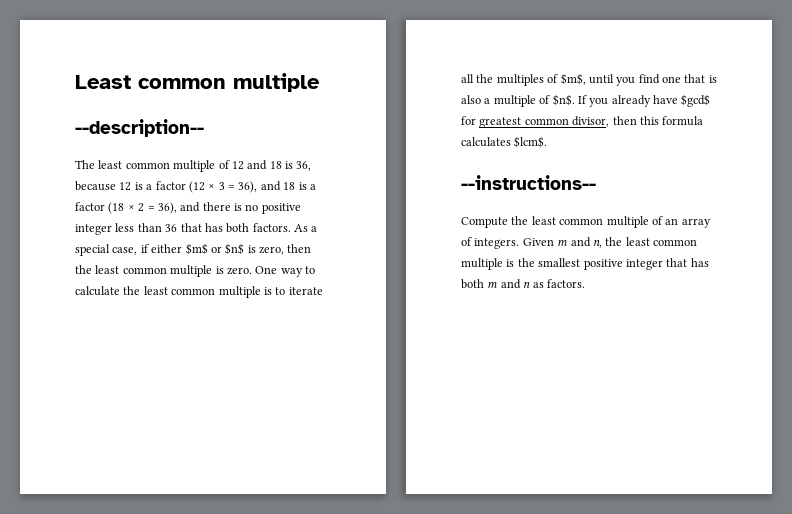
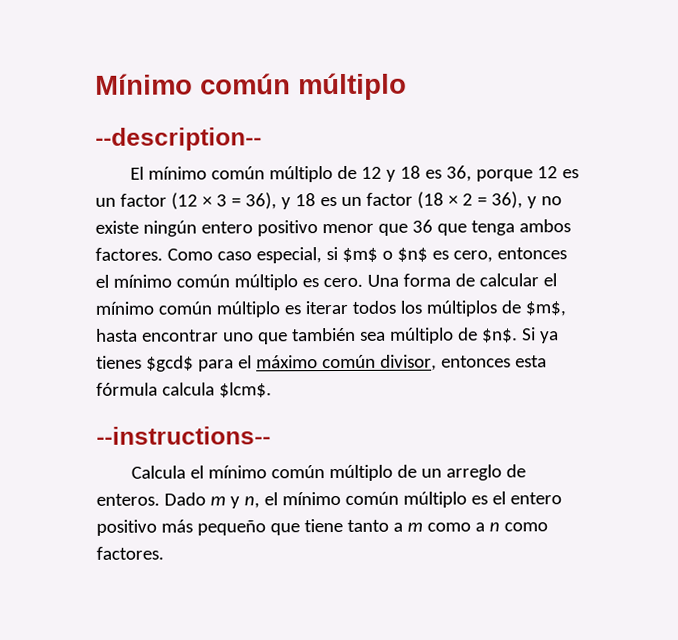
[75,73,320,92] [75,119,204,137] [75,160,312,172] [75,181,153,191] Least common multiple // --description-- // The least common multiple of 12 and 18 is 36, because 12 is a -> [95,72,407,101] [95,127,262,151] [130,165,580,183] [95,197,116,207] Mínimo común múltiplo // --description-- // El mínimo común múltiplo de 12 y 18 es 36, porque 12 es un
[260,181,316,191] and 18 is a -> [280,193,362,210] y 18 es un
[180,202,301,214] [75,223,318,235] [75,243,312,256] [75,265,315,277] [75,286,323,298] [461,73,717,86] [461,94,711,107] [461,116,704,128] [461,136,548,148] [461,175,596,190] [461,216,711,228] [461,237,697,249] [461,258,709,270] [461,279,585,289] and there is no positive integer less than 36 that has both factors. As a special case, if either $m$ or $n$ is zero, then the least common multiple is zero. One way to calculate the least common multiple is to iterate all the multiples of $m$, until you find one that is also a multiple of $n$. If you already have $gcd$ for greatest common divisor, then this formula calculates $lcm$. // --instructions-- // Compute the least common multiple of an array of integers. Given m and n, the least common multiple is the smallest positive integer that has both m and n as factors. -> [526,196,562,209] [95,219,571,237] [95,247,567,264] [95,273,557,291] [95,300,566,318] [96,327,559,345] [96,354,547,372] [96,382,272,398] [96,426,271,445] [131,464,527,482] [96,491,562,509] [96,518,548,536] [96,546,164,560] y no existe ningún entero positivo menor que 36 que tenga ambos factores. Como caso especial, si $m$ o $n$ es cero, entonces el mínimo común múltiplo es cero. Una forma de calcular el mínimo común múltiplo es iterar todos los múltiplos de $m$, hasta encontrar uno que también sea múltiplo de $n$. Si ya tienes $gcd$ para el máximo común divisor, entonces esta fórmula calcula $lcm$. // --instructions-- // Calcula el mínimo común múltiplo de un arreglo de enteros. Dado m y n, el mínimo común múltiplo es el entero positivo más pequeño que tiene tanto a m como a n como factores.

